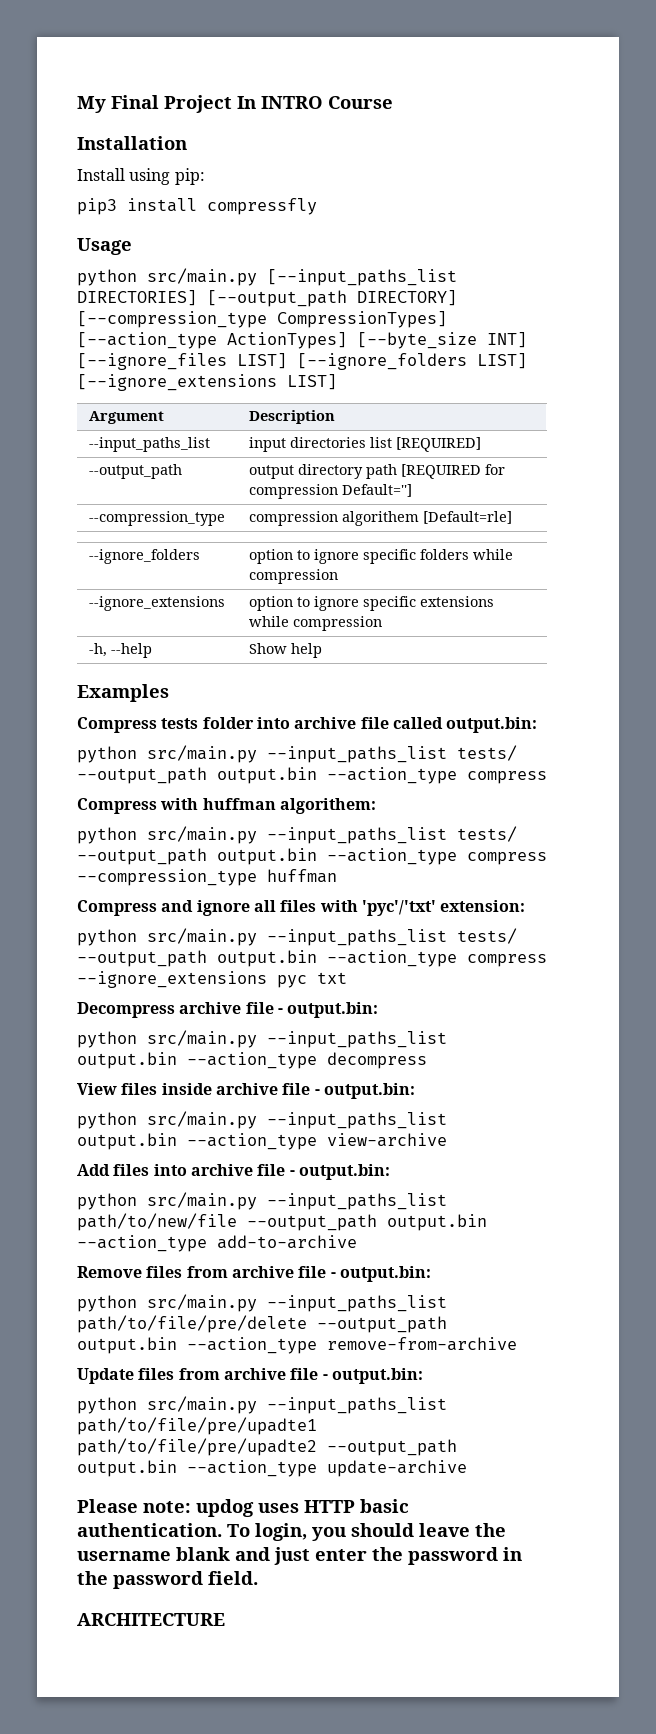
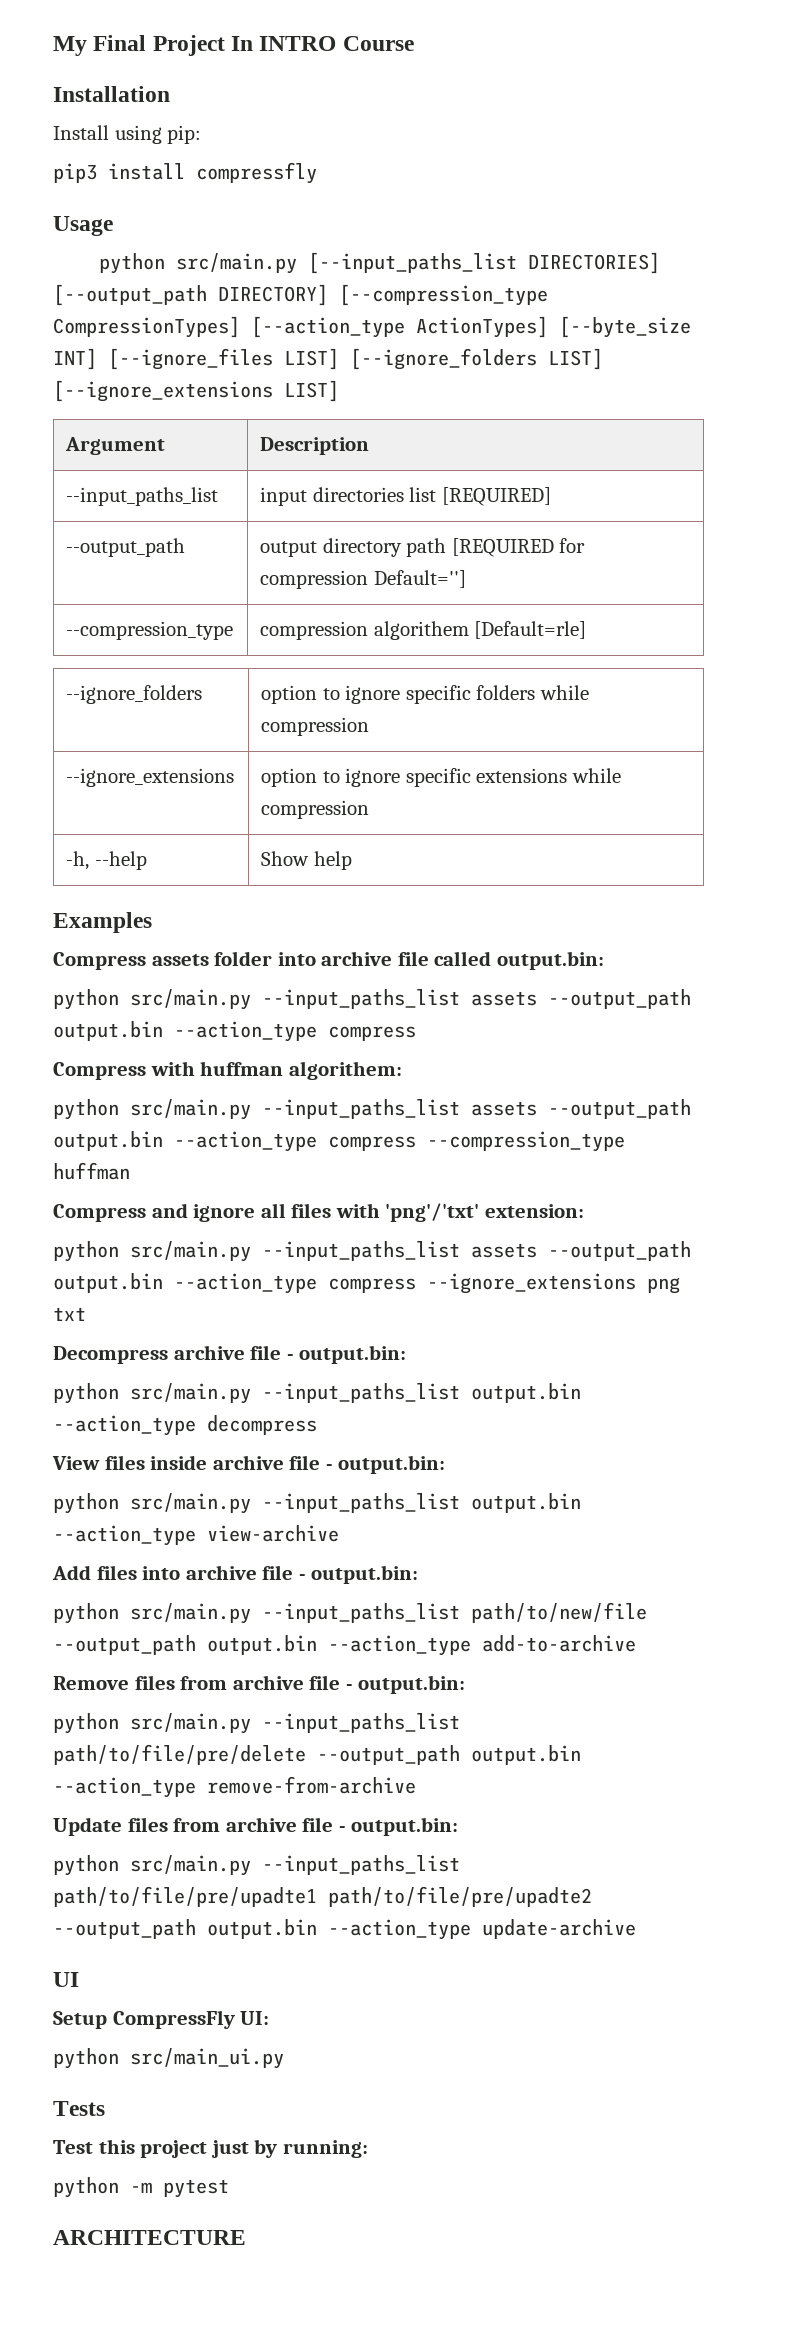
[161,718,199,729] tests -> [151,954,209,966] assets
[457,745,517,761] tests/ -> [471,991,537,1006] assets
[457,826,517,842] tests/ -> [471,1101,537,1116] assets
[361,900,436,916] 'pyc'/'txt' -> [385,1203,480,1222] 'png'/'txt'
[457,928,517,944] tests/ -> [471,1243,537,1258] assets
[277,975,307,988] pyc -> [647,1277,680,1294] png
[77,1499,409,1517] [77,1523,506,1541] [77,1547,522,1565] [77,1571,258,1589] Please note: updog uses HTTP basic authentication. To login, you should leave the username blank and just enter the password in the password field. -> [53,1972,79,1987] [53,2010,270,2029] [53,2048,284,2069] [53,2101,105,2116] [53,2139,368,2158] [53,2177,229,2198] UI // Setup CompressFly UI: // python src/main_ui.py // Tests // Test this project just by running: // python -m pytest

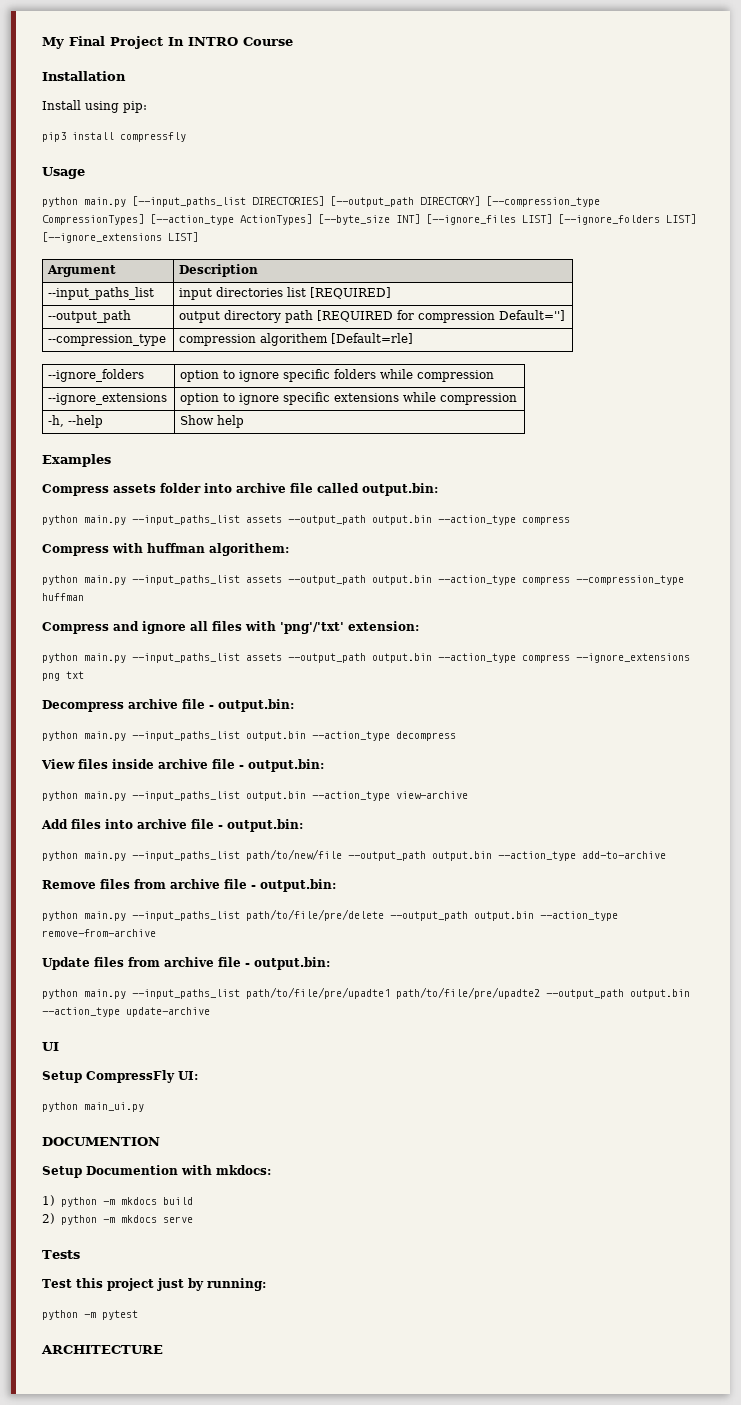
[176,253,298,274] src/main.py -> [84,197,126,207] main.py
[130,989,251,1010] src/main.py -> [84,515,126,525] main.py
[130,1099,251,1120] src/main.py -> [84,575,126,585] main.py
[130,1241,251,1262] src/main.py -> [84,653,126,663] main.py
[130,1383,251,1404] src/main.py -> [84,731,126,741] main.py
[130,1493,251,1514] src/main.py -> [84,791,126,801] main.py
[130,1603,251,1624] src/main.py -> [84,851,126,861] main.py
[130,1713,251,1734] src/main.py -> [84,911,126,921] main.py
[130,1855,251,1876] src/main.py -> [84,989,126,999] main.py
[130,2048,284,2069] src/main_ui.py -> [84,1102,144,1112] [42,1137,160,1146] [42,1165,271,1178] [42,1195,193,1207] [42,1213,193,1225] main_ui.py // DOCUMENTION // Setup Documention with mkdocs: // 1) python -m mkdocs build // 2) python -m mkdocs serve

